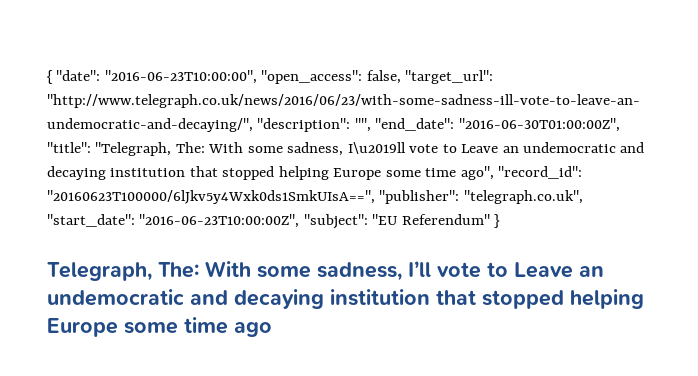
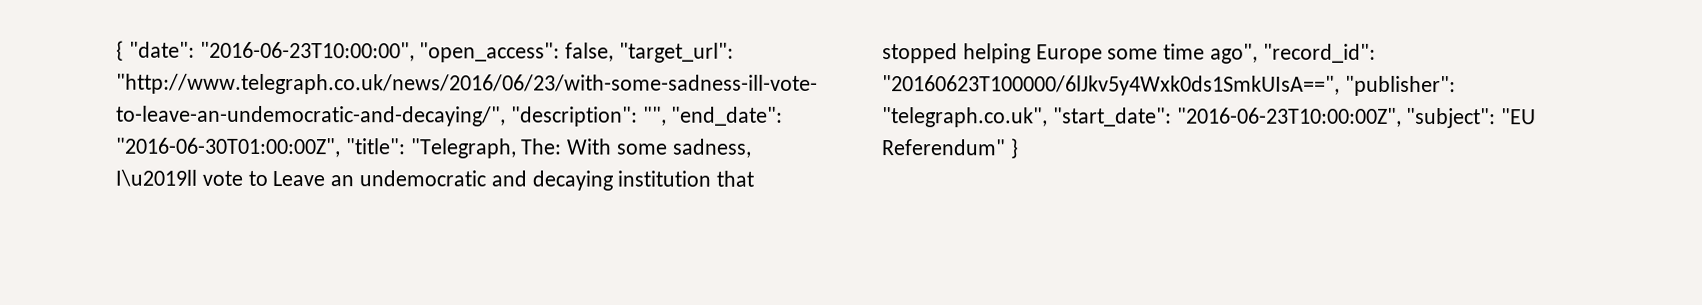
[47,261,604,281] [47,289,644,309] [47,317,272,337] // Telegraph, The: With some sadness, I’ll vote to Leave an undemocratic and decaying institution that stopped helping Europe some time ago -> (1019, 148) none

